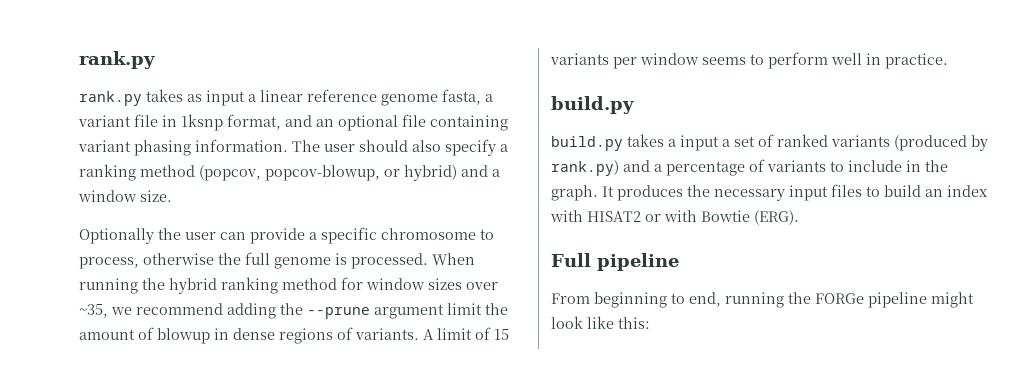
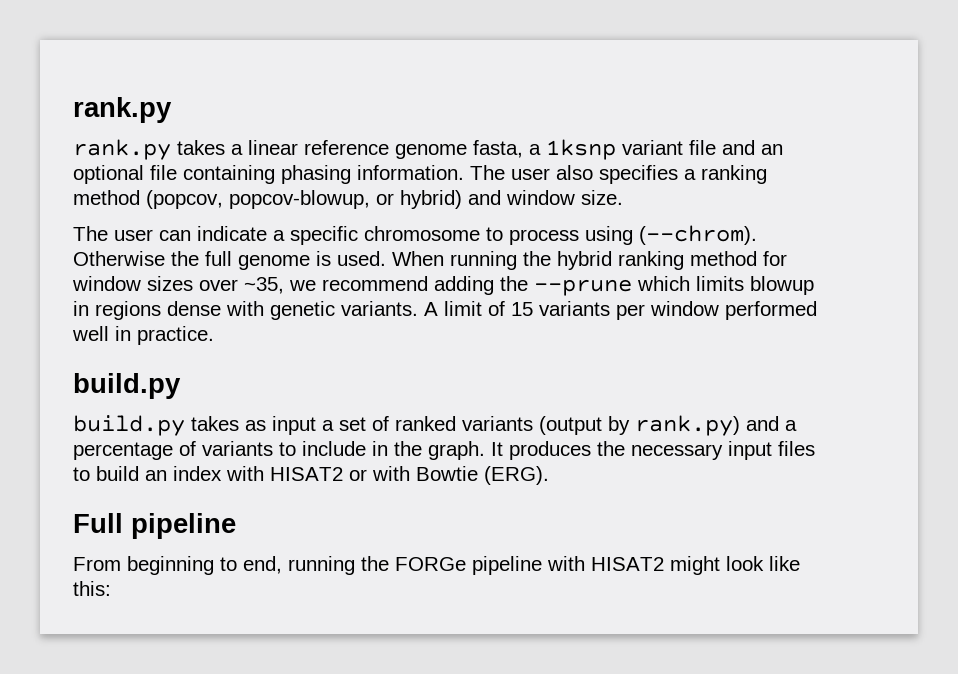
[187,90,245,106] as input -> (225, 147) none
(493, 98) none -> [546,139,616,160] 1ksnp
[162,114,281,131] in 1ksnp format, -> (716, 147) none
[78,140,131,152] variant -> (275, 174) none
[359,139,496,156] should also specify -> [556,165,678,184] also specifies
[492,169,500,177] a -> (501, 197) none
[79,228,181,244] Optionally the -> [73,226,108,241] The
[250,228,305,244] provide -> [197,226,267,241] indicate
[79,253,214,269] process, otherwise -> [509,225,757,245] [73,251,165,266] process using (--chrom). Otherwise
[351,253,428,269] processed. -> [337,251,386,266] used.
[374,303,508,319] [79,327,353,344] argument limit the amount of blowup in dense regions of -> [637,276,814,295] [73,301,335,320] which limits blowup in regions dense with genetic
[702,52,828,69] seems to perform -> [725,301,817,320] performed
[668,139,676,147] a -> [245,420,266,431] as
[894,135,967,151] (produced -> [539,416,602,435] (output
(927, 300) none -> [547,556,664,571] with HISAT2

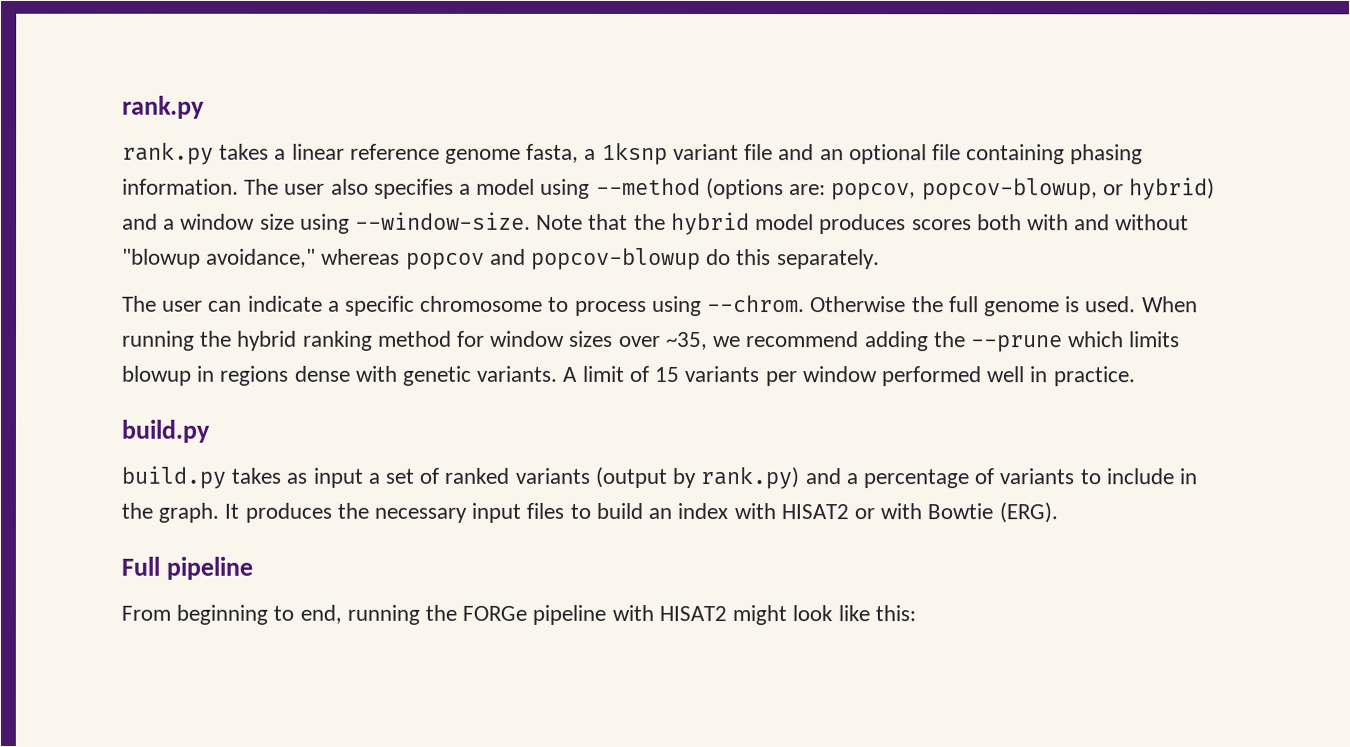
[701,165,767,184] [73,190,623,209] ranking method (popcov, popcov-blowup, or hybrid) and window size. -> [476,177,1215,201] [122,211,1190,236] [122,247,880,271] model using --method (options are: popcov, popcov-blowup, or hybrid) and a window size using --window-size. Note that the hybrid model produces scores both with and without "blowup avoidance," whereas popcov and popcov-blowup do this separately.
[639,225,757,245] (--chrom). -> [707,295,806,313] --chrom.

